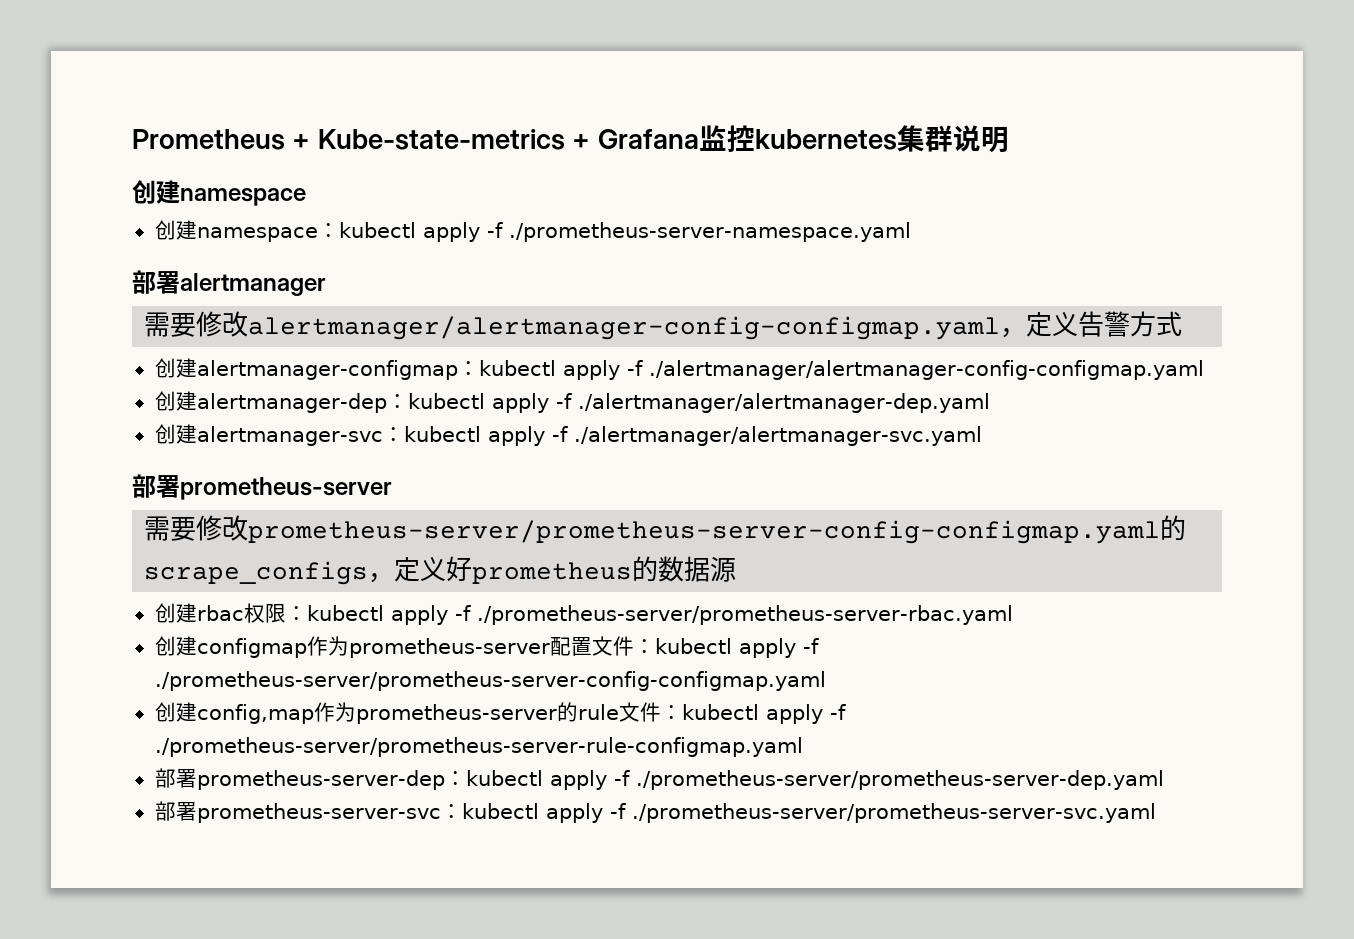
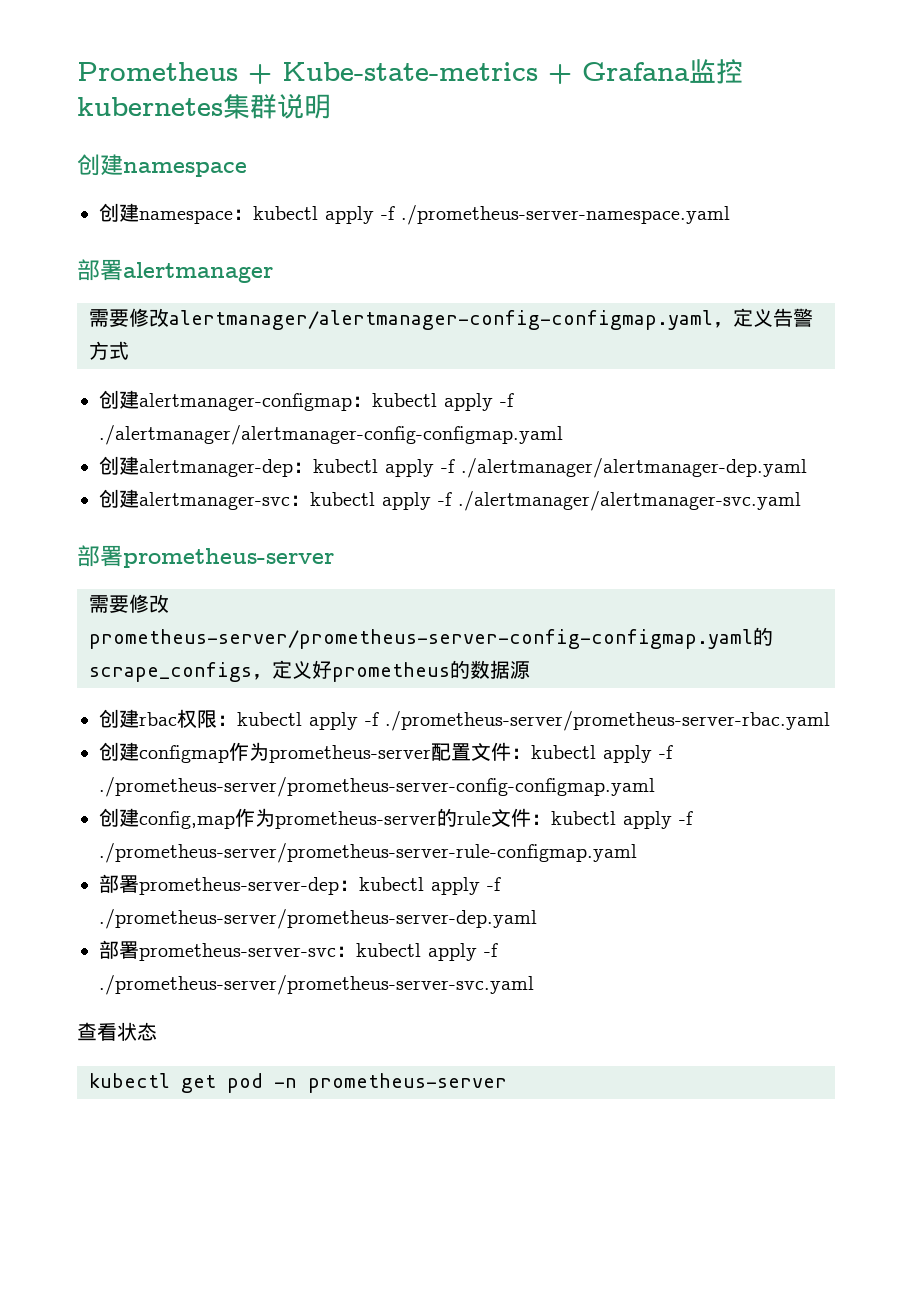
(1156, 813) none -> [77,1022,157,1041] [89,1073,507,1093] // 查看状态 // kubectl get pod -n prometheus-server

